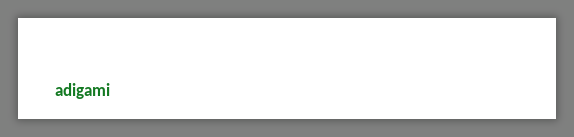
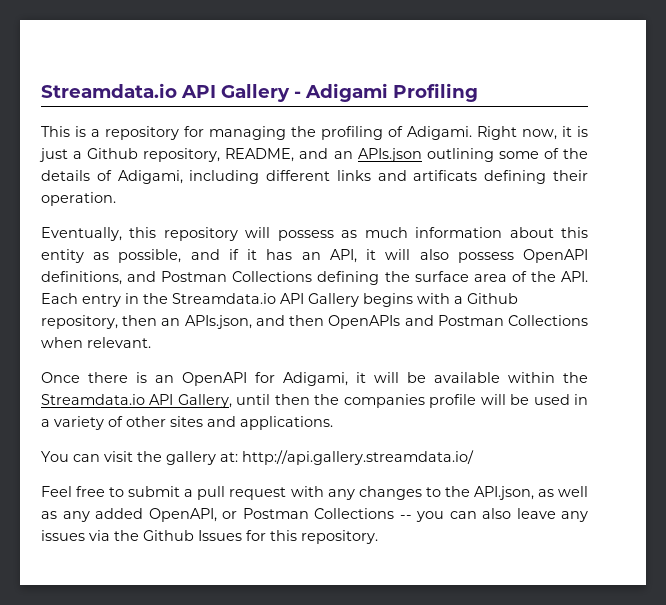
[55,83,110,99] adigami -> [41,83,478,102] [41,126,588,140] [39,148,588,162] [41,170,588,184] [41,192,116,206] [41,227,589,241] [41,249,588,263] [41,271,589,285] [41,293,518,307] [41,315,588,329] [41,337,151,348] [41,372,588,386] [41,394,588,408] [41,416,333,430] [41,450,474,465] [41,486,588,500] [41,508,588,522] [41,530,378,544] Streamdata.io API Gallery - Adigami Profiling // This is a repository for managing the profiling of Adigami. Right now, it is just a Github repository, README, and an APIs.json outlining some of the details of Adigami, including different links and artificats defining their operation. // Eventually, this repository will possess as much information about this entity as possible, and if it has an API, it will also possess OpenAPI definitions, and Postman Collections defining the surface area of the API. Each entry in the Streamdata.io API Gallery begins with a Github repository, then an APIs.json, and then OpenAPIs and Postman Collections when relevant. // Once there is an OpenAPI for Adigami, it will be available within the Streamdata.io API Gallery, until then the companies profile will be used in a variety of other sites and applications. // You can visit the gallery at: http://api.gallery.streamdata.io/ // Feel free to submit a pull request with any changes to the API.json, as well as any added OpenAPI, or Postman Collections -- you can also leave any issues via the Github Issues for this repository.

